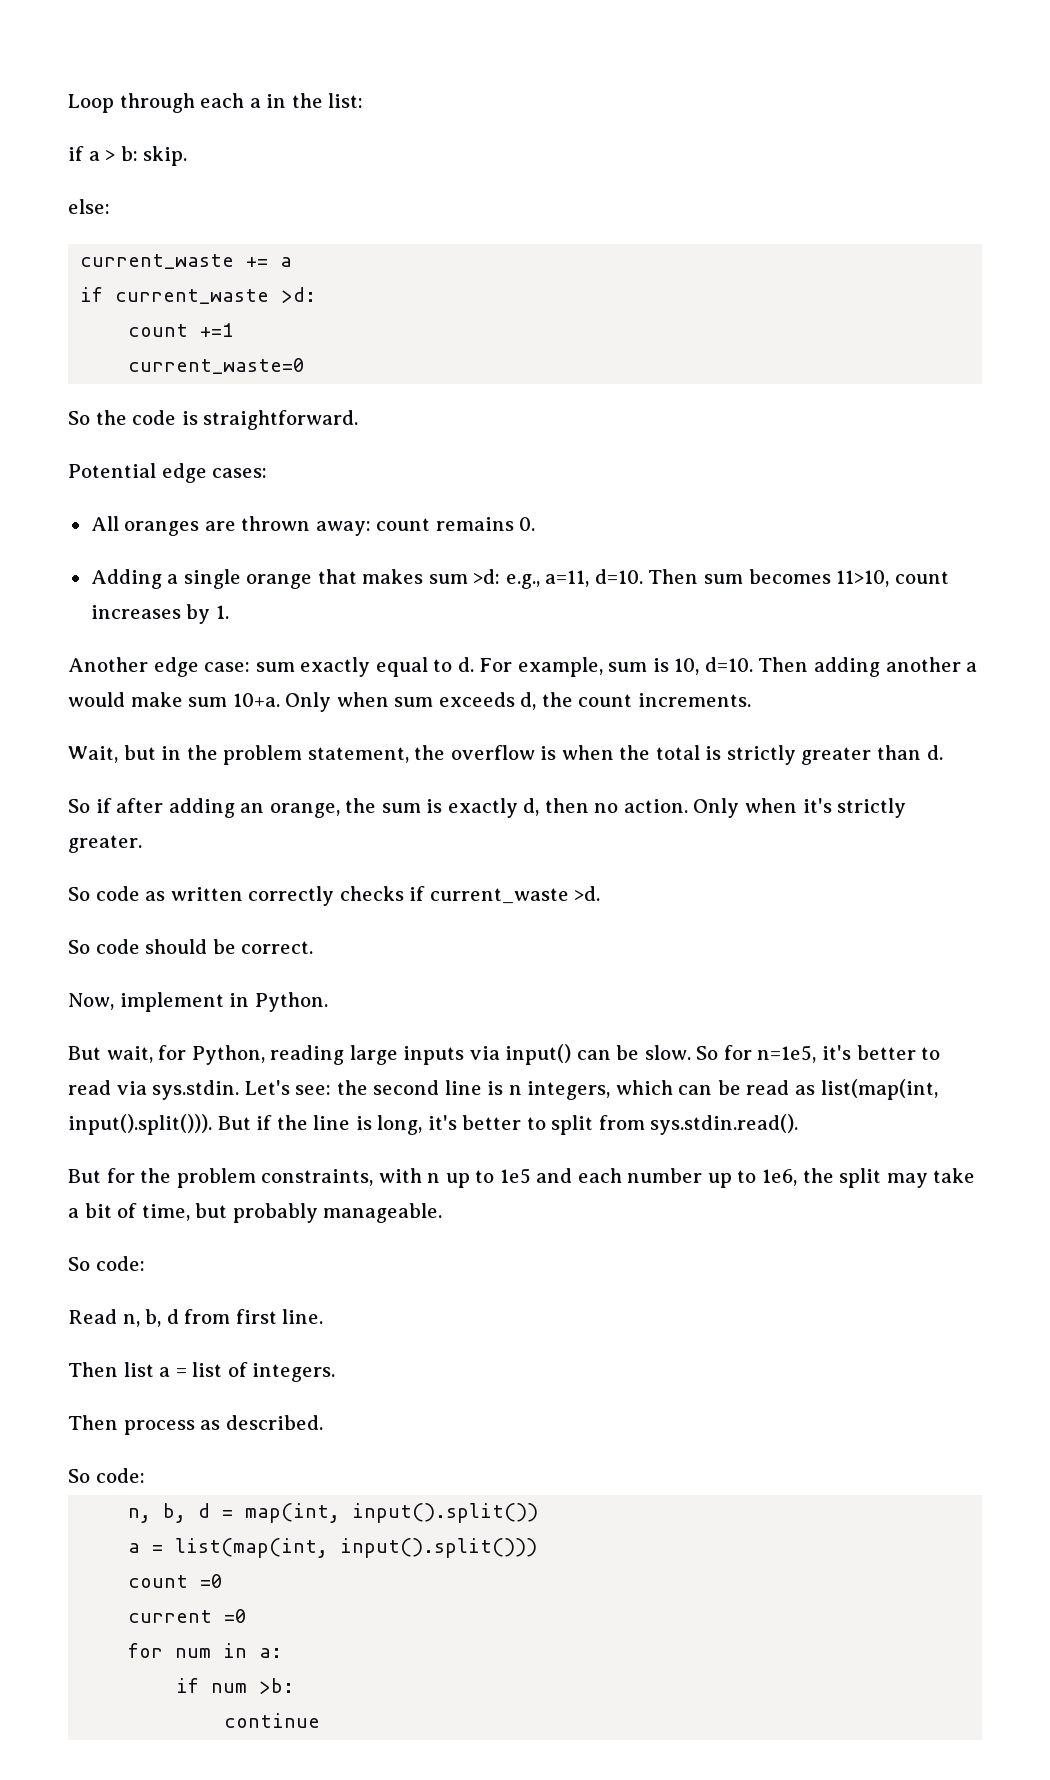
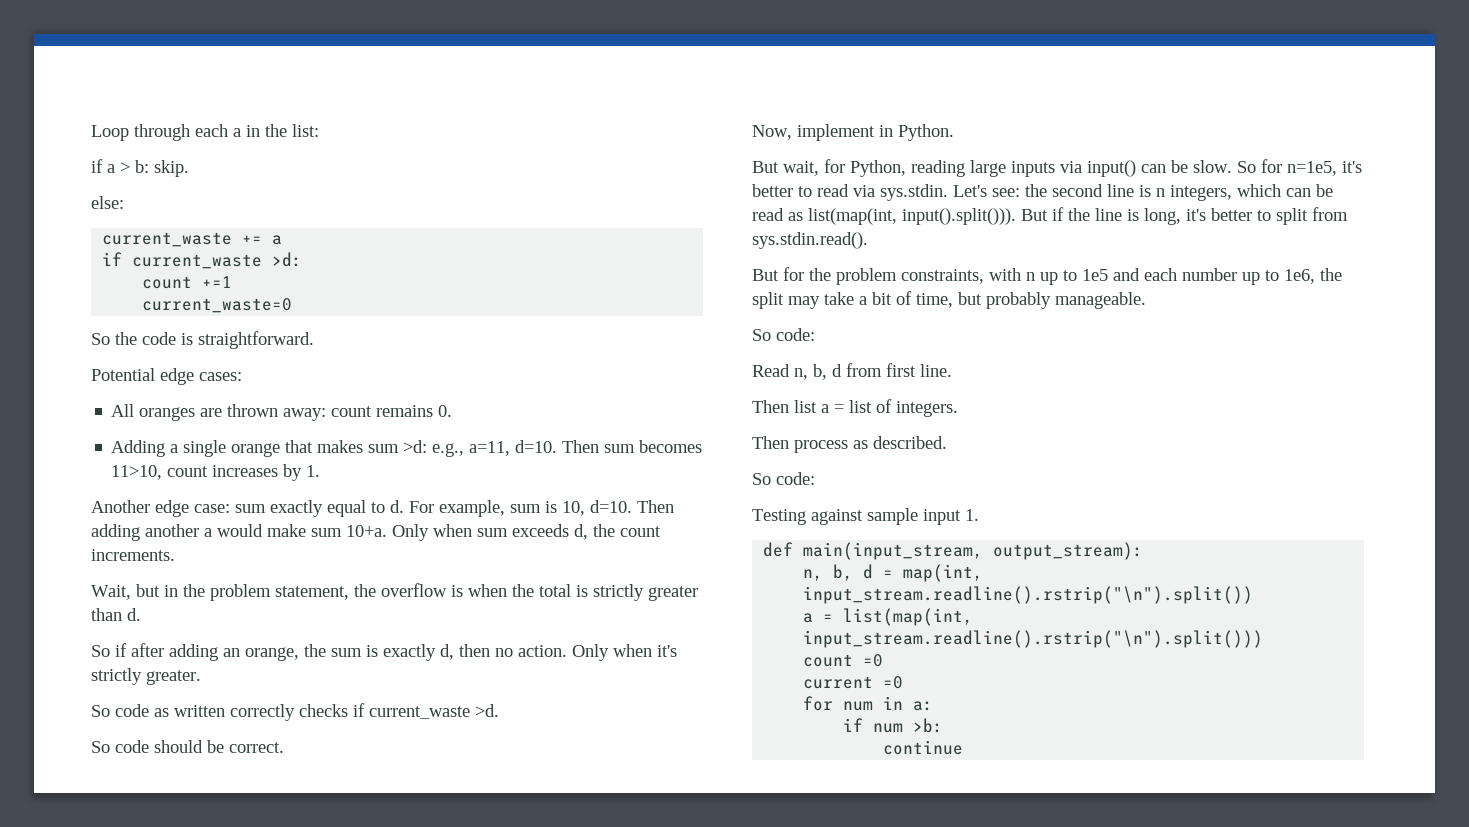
(145, 1475) none -> [752,508,979,525] [763,542,1144,560] // Testing against sample input 1. // def main(input_stream, output_stream):
[352,1503,539,1523] input().split()) -> [803,586,1254,604] input_stream.readline().rstrip("\n").split())
[340,1538,538,1558] input().split())) -> [803,630,1264,648] input_stream.readline().rstrip("\n").split()))

